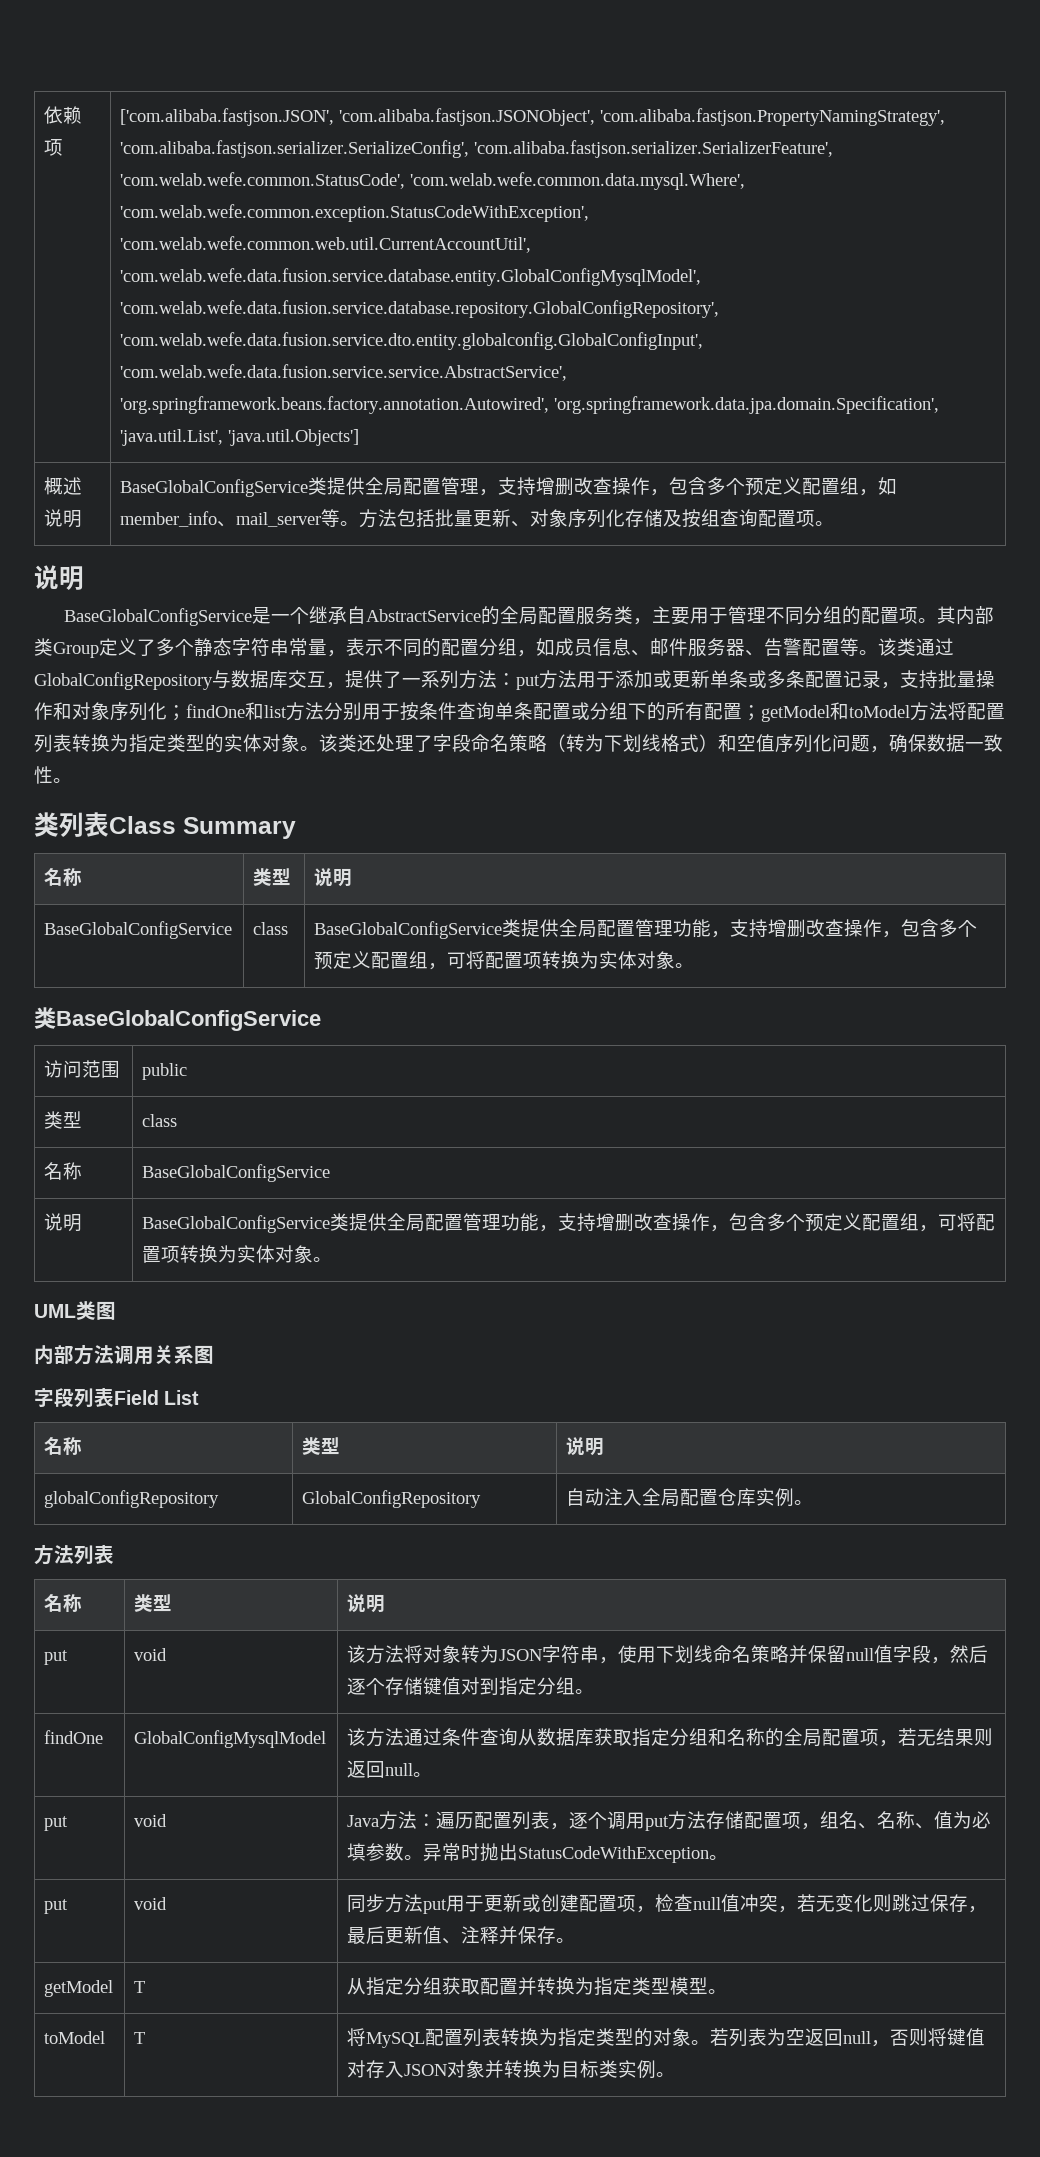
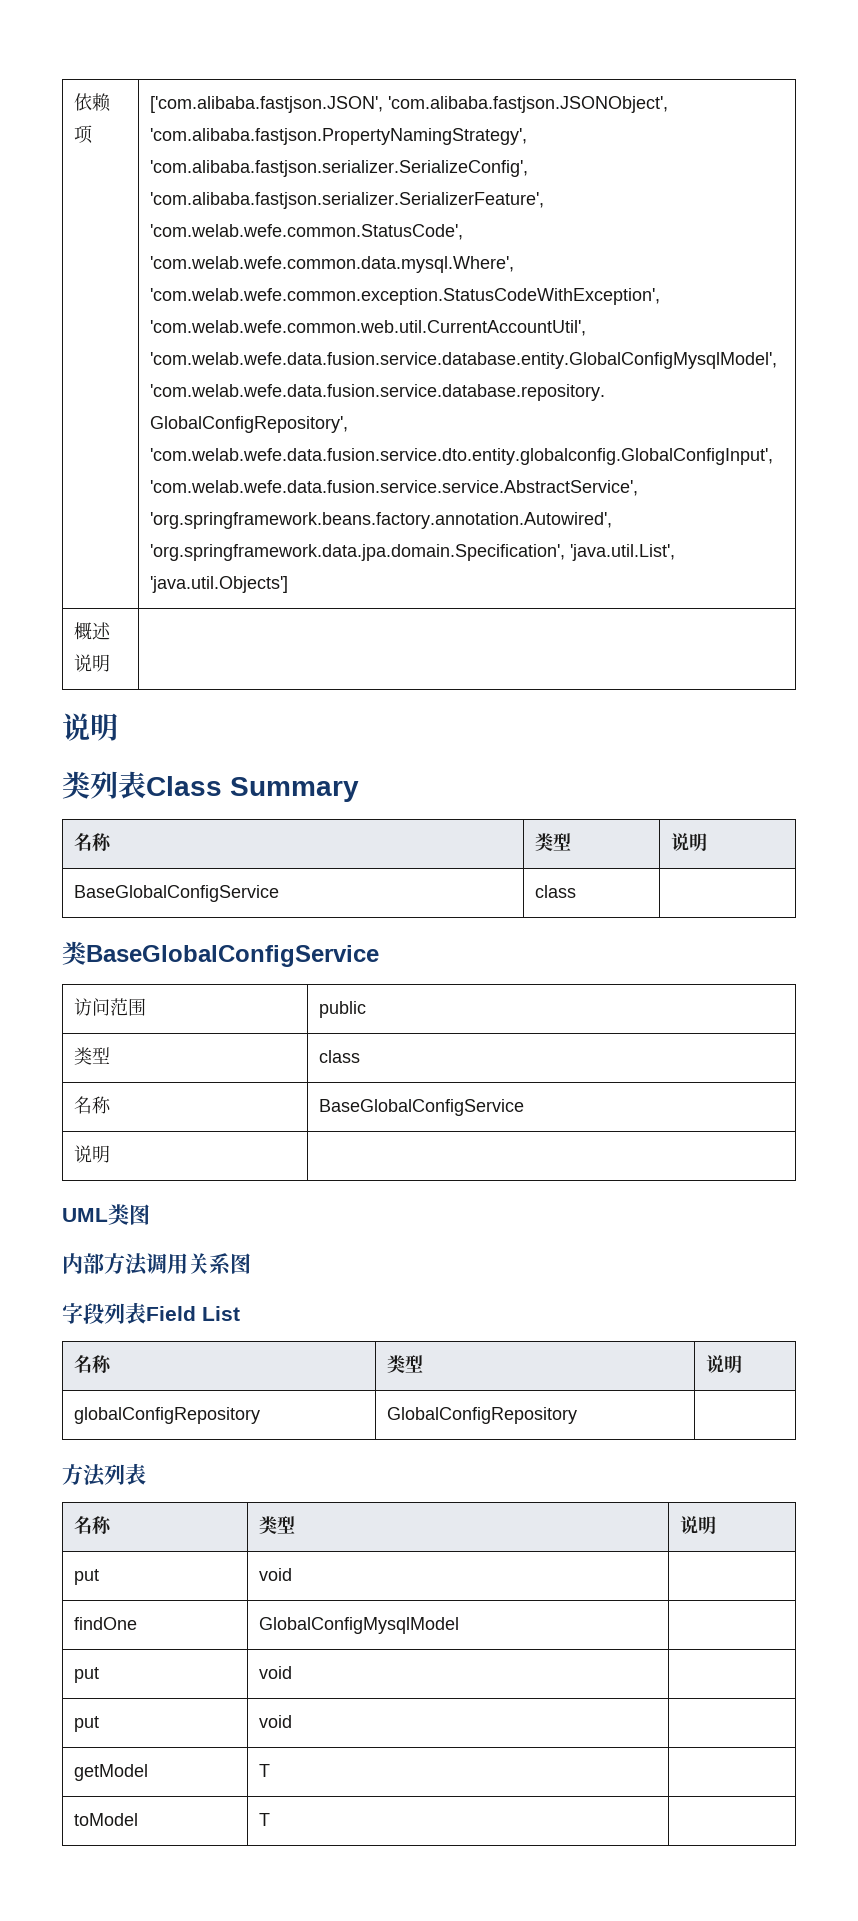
[120,477,898,497] [120,509,835,528] [34,565,84,590] [64,606,995,626] [34,638,954,658] [34,670,995,690] [34,702,1005,722] [34,734,1003,753] [34,766,72,784] BaseGlobalConfigService类提供全局配置管理，支持增删改查操作，包含多个预定义配置组，如member_info、mail_server等。方法包括批量更新、对象序列化存储及按组查询配置项。 // 说明 // BaseGlobalConfigService是一个继承自AbstractService的全局配置服务类，主要用于管理不同分组的配置项。其内部类Group定义了多个静态字符串常量，表示不同的配置分组，如成员信息、邮件服务器、告警配置等。该类通过GlobalConfigRepository与数据库交互，提供了一系列方法：put方法用于添加或更新单条或多条配置记录，支持批量操作和对象序列化；findOne和list方法分别用于按条件查询单条配置或分组下的所有配置；getModel和toModel方法将配置列表转换为指定类型的实体对象。该类还处理了字段命名策略（转为下划线格式）和空值序列化问题，确保数据一致性。 -> [62,713,118,741] // 说明
[314,919,978,939] [314,951,695,970] BaseGlobalConfigService类提供全局配置管理功能，支持增删改查操作，包含多个预定义配置组，可将配置项转换为实体对象。 -> (577, 891) none
[142,1213,996,1233] [142,1245,333,1263] BaseGlobalConfigService类提供全局配置管理功能，支持增删改查操作，包含多个预定义配置组，可将配置项转换为实体对象。 -> (111, 1154) none
[566,1488,814,1507] 自动注入全局配置仓库实例。 -> (578, 1415) none
[347,1645,989,1664] [347,1677,595,1696] [44,1730,104,1744] [134,1730,327,1748] [347,1728,994,1747] [347,1760,433,1778] [44,1816,69,1831] [134,1814,168,1827] [347,1811,992,1831] [347,1843,729,1863] [44,1899,69,1914] [134,1897,168,1910] [347,1894,988,1914] [347,1926,576,1944] [44,1980,114,1997] [134,1981,146,1993] [347,1977,728,1996] [44,2031,106,2044] [134,2032,146,2044] [347,2028,986,2048] [347,2060,676,2079] 该方法将对象转为JSON字符串，使用下划线命名策略并保留null值字段，然后逐个存储键值对到指定分组。 // findOne | GlobalConfigMysqlModel | 该方法通过条件查询从数据库获取指定分组和名称的全局配置项，若无结果则返回null。 // put | void | Java方法：遍历配置列表，逐个调用put方法存储配置项，组名、名称、值为必填参数。异常时抛出StatusCodeWithException。 // put | void | 同步方法put用于更新或创建配置项，检查null值冲突，若无变化则跳过保存，最后更新值、注释并保存。 // getModel | T | 从指定分组获取配置并转换为指定类型模型。 // toModel | T | 将MySQL配置列表转换为指定类型的对象。若列表为空返回null，否则将键值对存入JSON对象并转换为目标类实例。 -> [74,1617,138,1630] [259,1617,460,1634] [74,1667,100,1683] [259,1666,293,1679] [74,1716,100,1732] [259,1715,293,1728] [74,1764,149,1781] [259,1764,271,1777] [74,1813,139,1826] [259,1813,271,1826] // findOne | GlobalConfigMysqlModel | // put | void | // put | void | // getModel | T | // toModel | T |

